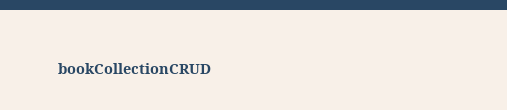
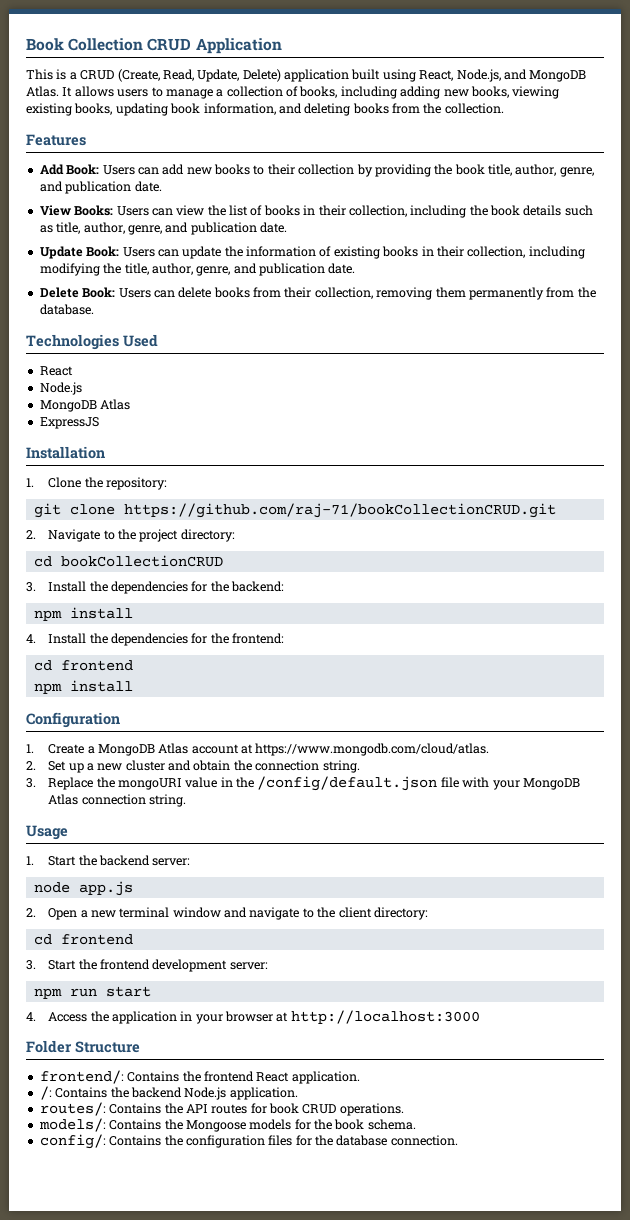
[58,63,211,74] bookCollectionCRUD -> [26,38,282,54] [26,69,587,82] [26,86,560,99] [26,103,504,116] [26,134,86,146] [39,164,594,177] [39,181,162,194] [39,205,593,218] [39,222,287,235] [39,246,585,259] [39,263,356,276] [39,287,596,300] [39,304,94,315] [26,334,158,350] [39,366,73,376] [39,382,82,395] [39,399,131,412] [39,417,99,429] [26,446,105,459] [26,477,167,490] [33,503,556,518] [26,529,235,542] [33,555,223,567] [26,581,285,594] [33,607,133,621] [26,633,285,646] [33,660,133,671] [33,680,133,694] [26,712,120,728] [26,743,490,756] [26,760,360,773] [26,776,580,791] [48,794,186,807] [26,825,68,840] [26,855,191,866] [33,881,133,896] [26,907,428,920] [33,934,133,945] [26,959,268,972] [33,986,151,999] [26,1010,480,1024] [26,1040,140,1053] [39,1070,360,1084] [39,1086,298,1100] [39,1102,404,1116] [38,1118,416,1132] [39,1134,458,1149] Book Collection CRUD Application // This is a CRUD (Create, Read, Update, Delete) application built using React, Node.js, and MongoDB Atlas. It allows users to manage a collection of books, including adding new books, viewing existing books, updating book information, and deleting books from the collection. // Features // Add Book: Users can add new books to their collection by providing the book title, author, genre, and publication date. // View Books: Users can view the list of books in their collection, including the book details such as title, author, genre, and publication date. // Update Book: Users can update the information of existing books in their collection, including modifying the title, author, genre, and publication date. // Delete Book: Users can delete books from their collection, removing them permanently from the database. // Technologies Used // React // Node.js // MongoDB Atlas // ExpressJS // Installation // 1. Clone the repository: // git clone https://github.com/raj-71/bookCollectionCRUD.git // 2. Navigate to the project directory: // cd bookCollectionCRUD // 3. Install the dependencies for the backend: // npm install // 4. Install the dependencies for the frontend: // cd frontend // npm install // Configuration // 1. Create a MongoDB Atlas account at https://www.mongodb.com/cloud/atlas. // 2. Set up a new cluster and obtain the connection string. // 3. Replace the mongoURI value in the /config/default.json file with your MongoDB Atlas connection string. // Usage // 1. Start the backend server: // node app.js // 2. Open a new terminal window and navigate to the client directory: // cd frontend // 3. Start the frontend development server: // npm run start // 4. Access the application in your browser at http://localhost:3000 // Folder Structure // frontend/: Contains the frontend React application. // /: Contains the backend Node.js application. // routes/: Contains the API routes for book CRUD operations. // models/: Contains the Mongoose models for the book schema. // config/: Contains the configuration files for the database connection.

